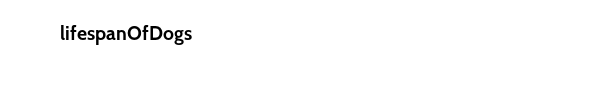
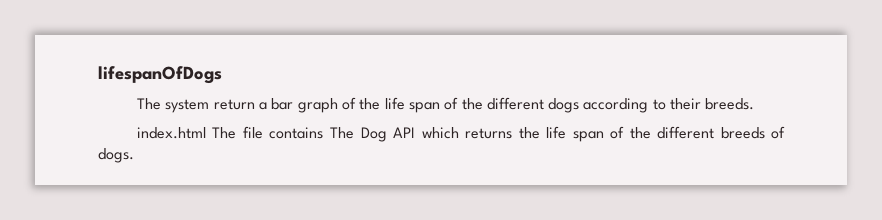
(192, 35) none -> [136,97,755,113] [136,126,786,142] [98,148,134,163] // The system return a bar graph of the life span of the different dogs according to their breeds. // index.html The file contains The Dog API which returns the life span of the different breeds of dogs.

